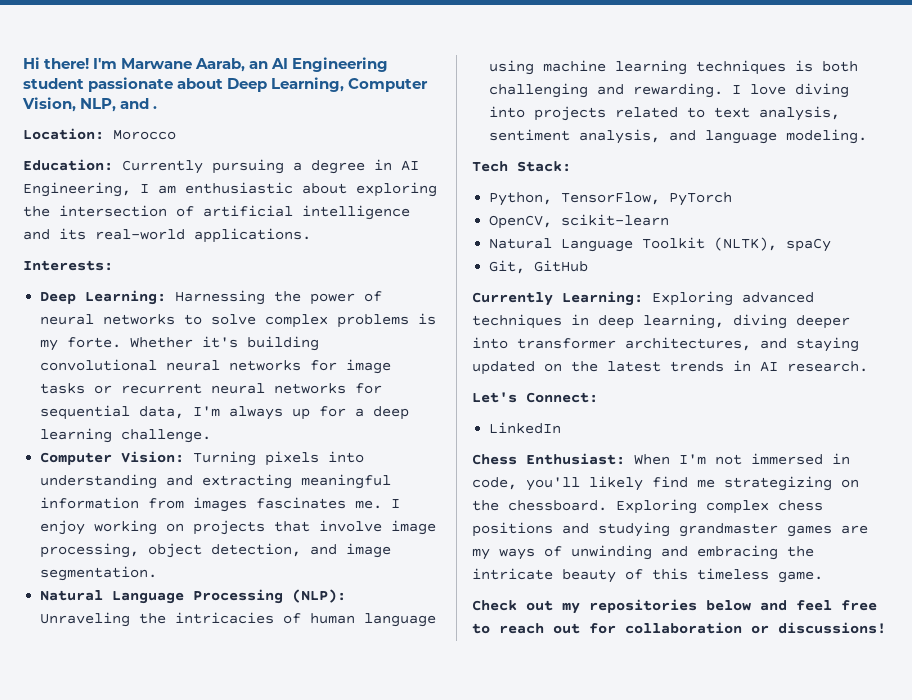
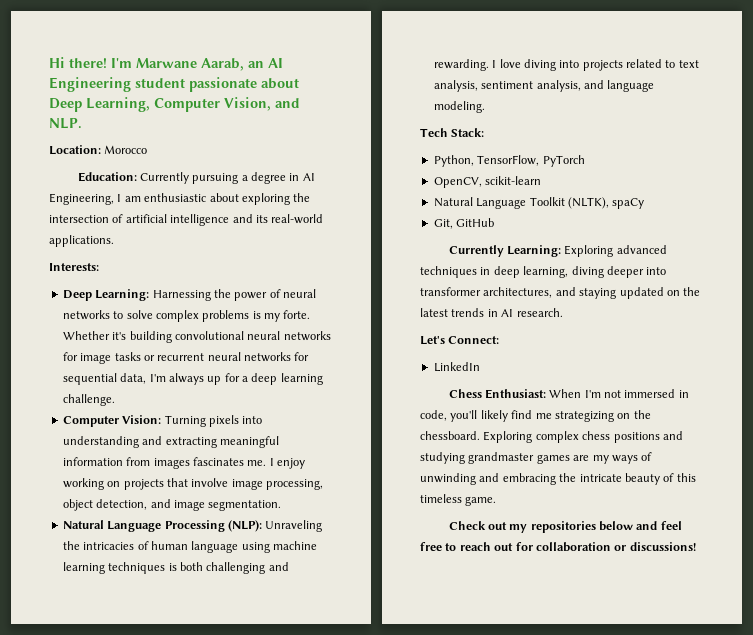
[80,98,158,112] NLP, and . -> [275,98,300,108] [49,118,82,129] and NLP.

